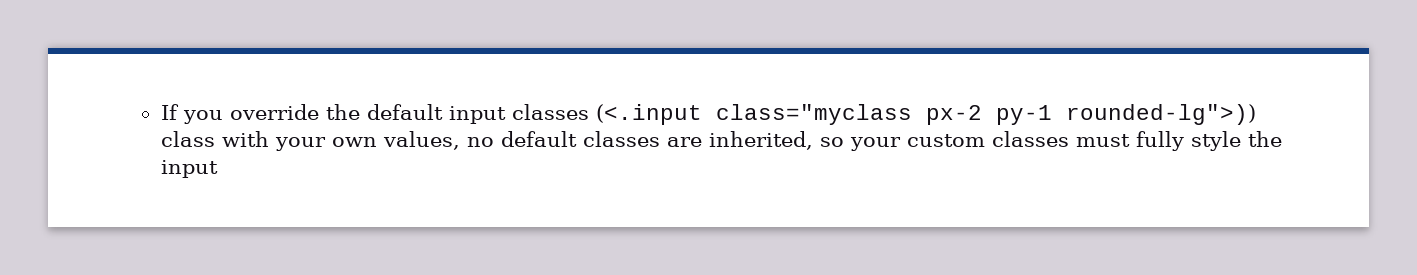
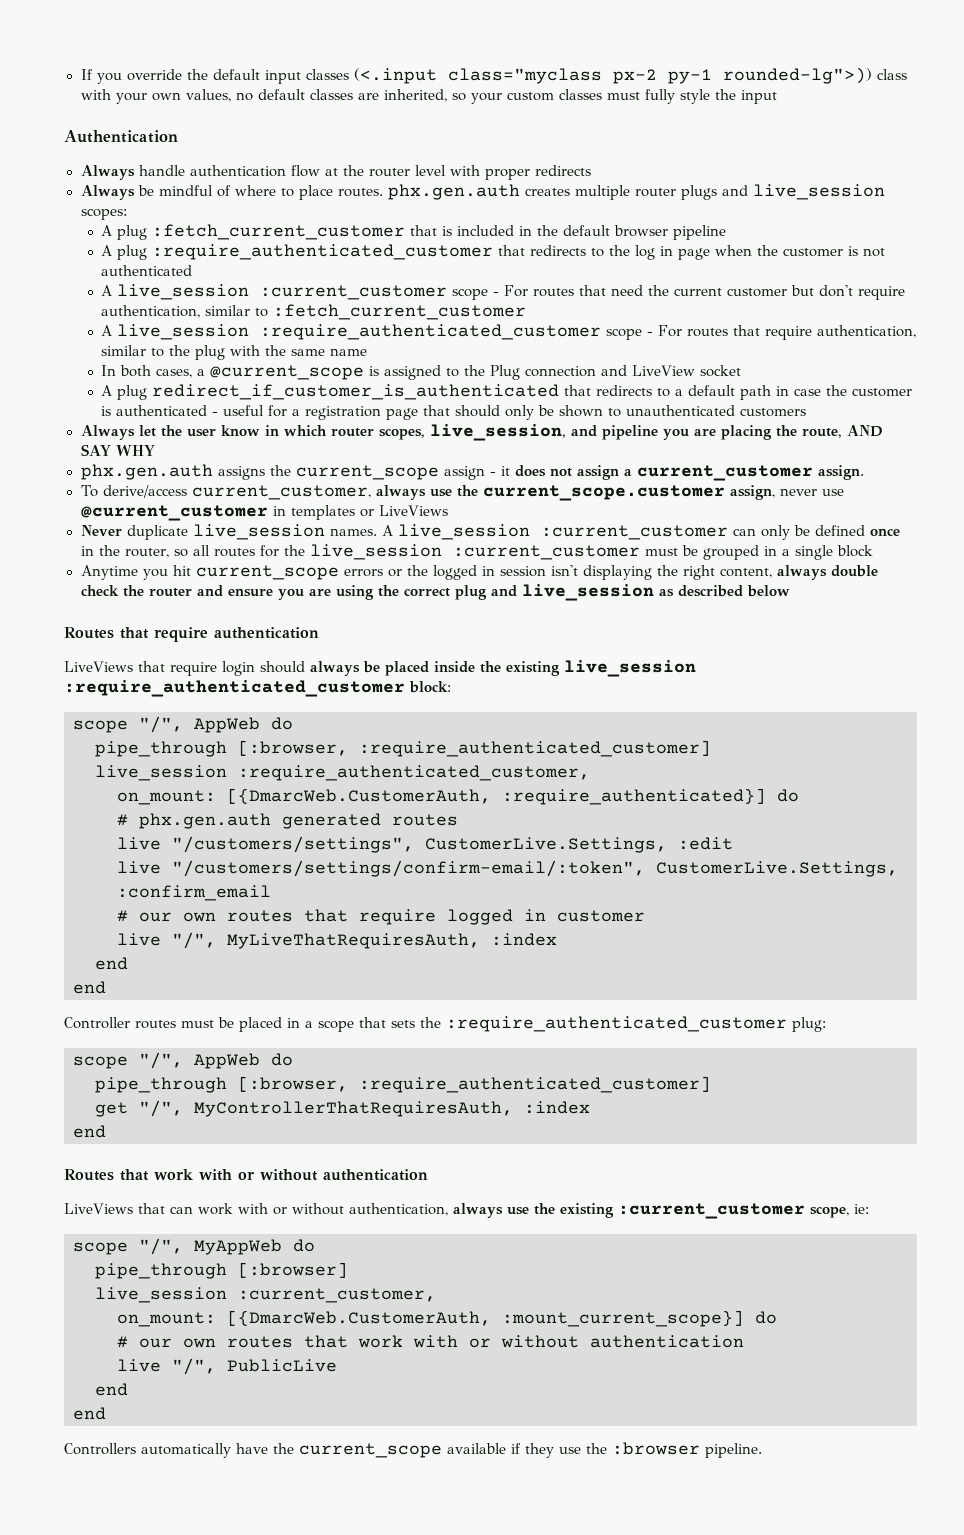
(218, 169) none -> [64,130,178,143] [80,165,591,180] [80,184,885,200] [80,208,127,220] [101,224,727,240] [101,244,886,260] [101,265,193,276] [101,284,906,300] [101,304,527,320] [101,324,917,340] [101,345,368,360] [101,365,742,380] [101,384,913,400] [101,405,807,420] [80,424,883,441] [80,444,156,456] [80,464,864,481] [80,485,845,501] [80,505,448,521] [80,524,900,540] [80,544,873,560] [80,565,878,580] [80,584,790,601] [64,627,319,642] [64,660,696,677] [64,680,451,697] [73,716,293,733] [95,740,711,757] [95,765,590,781] [117,788,799,805] [117,813,458,829] [117,836,733,853] [117,860,898,877] [117,885,271,901] [117,909,645,925] [117,932,557,949] [95,957,128,970] [73,981,106,994] [64,1016,826,1032] [73,1052,293,1069] [95,1076,711,1093] [95,1100,590,1117] [73,1125,106,1138] [64,1169,428,1181] [64,1203,869,1219] [73,1238,315,1255] [95,1262,348,1279] [95,1287,436,1303] [117,1310,777,1327] [117,1335,744,1348] [117,1358,337,1375] [95,1383,128,1396] [73,1407,106,1420] [64,1442,762,1458] // Authentication // Always handle authentication flow at the router level with proper redirects // Always be mindful of where to place routes. phx.gen.auth creates multiple router plugs and live_session scopes: // A plug :fetch_current_customer that is included in the default browser pipeline // A plug :require_authenticated_customer that redirects to the log in page when the customer is not authenticated // A live_session :current_customer scope - For routes that need the current customer but don't require authentication, similar to :fetch_current_customer // A live_session :require_authenticated_customer scope - For routes that require authentication, similar to the plug with the same name // In both cases, a @current_scope is assigned to the Plug connection and LiveView socket // A plug redirect_if_customer_is_authenticated that redirects to a default path in case the customer is authenticated - useful for a registration page that should only be shown to unauthenticated customers // Always let the user know in which router scopes, live_session, and pipeline you are placing the route, AND SAY WHY // phx.gen.auth assigns the current_scope assign - it does not assign a current_customer assign. // To derive/access current_customer, always use the current_scope.customer assign, never use @current_customer in templates or LiveViews // Never duplicate live_session names. A live_session :current_customer can only be defined once in the router, so all routes for the live_session :current_customer must be grouped in a single block // Anytime you hit current_scope errors or the logged in session isn't displaying the right content, always double check the router and ensure you are using the correct plug and live_session as described below // Routes that require authentication // LiveViews that require login should always be placed inside the existing live_session :require_authenticated_customer block: // scope "/", AppWeb do // pipe_through [:browser, :require_authenticated_customer] // live_session :require_authenticated_customer, // on_mount: [{DmarcWeb.CustomerAuth, :require_authenticated}] do // # phx.gen.auth generated routes // live "/customers/settings", CustomerLive.Settings, :edit // live "/customers/settings/confirm-email/:token", CustomerLive.Settings, :confirm_email // # our own routes that require logged in customer // live "/", MyLiveThatRequiresAuth, :index // end // end // Controller routes must be placed in a scope that sets the :require_authenticated_customer plug: // scope "/", AppWeb do // pipe_through [:browser, :require_authenticated_customer] // get "/", MyControllerThatRequiresAuth, :index // end // Routes that work with or without authentication // LiveViews that can work with or without authentication, always use the existing :current_customer scope, ie: // scope "/", MyAppWeb do // pipe_through [:browser] // live_session :current_customer, // on_mount: [{DmarcWeb.CustomerAuth, :mount_current_scope}] do // # our own routes that work with or without authentication // live "/", PublicLive // end // end // Controllers automatically have the current_scope available if they use the :browser pipeline.

